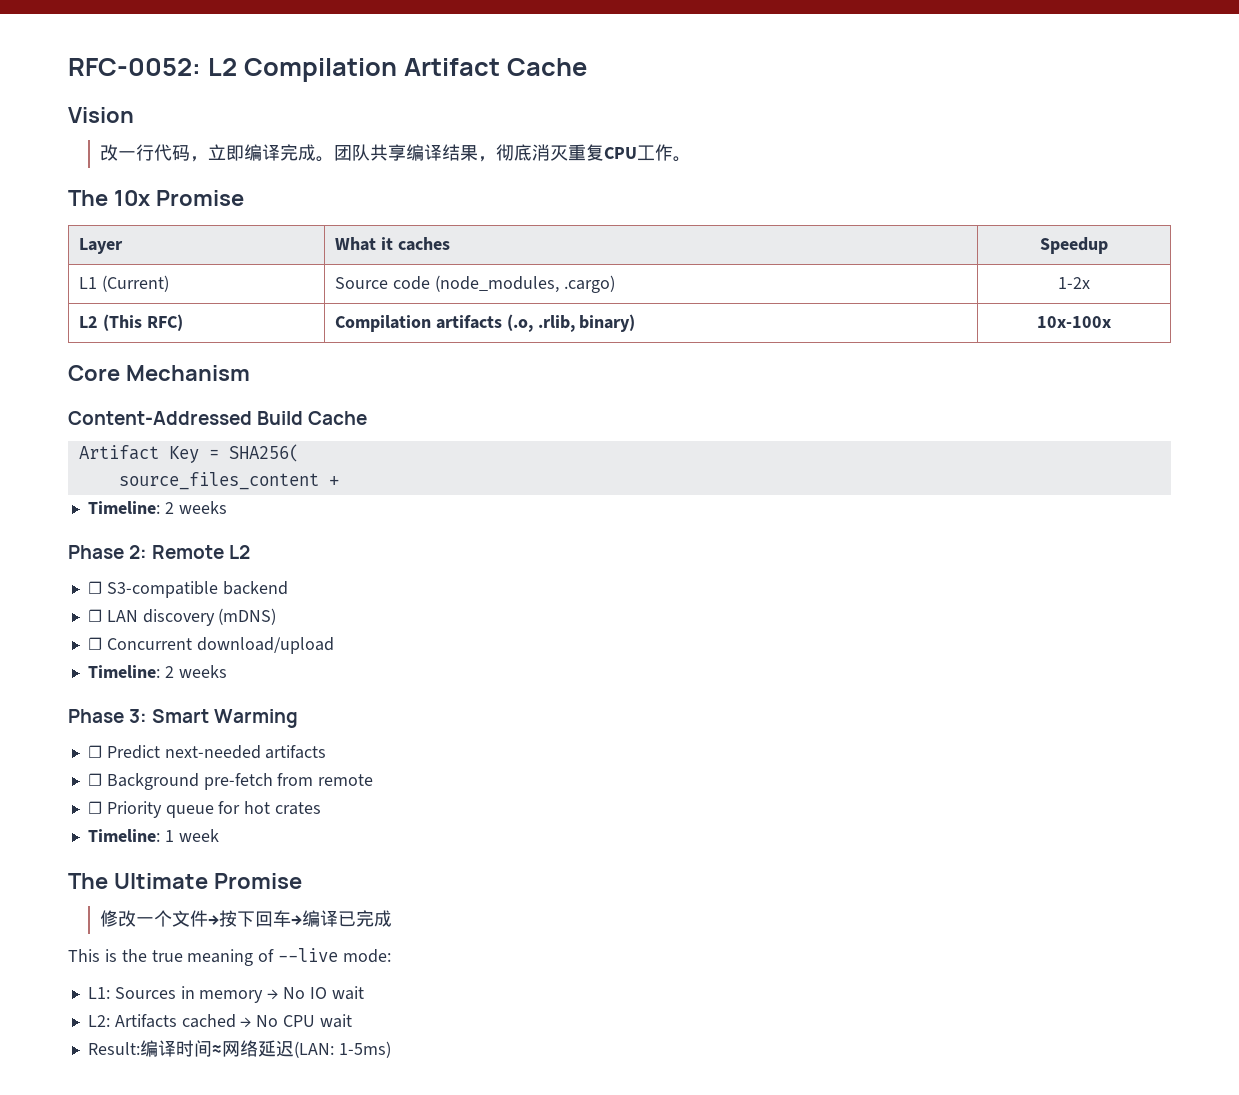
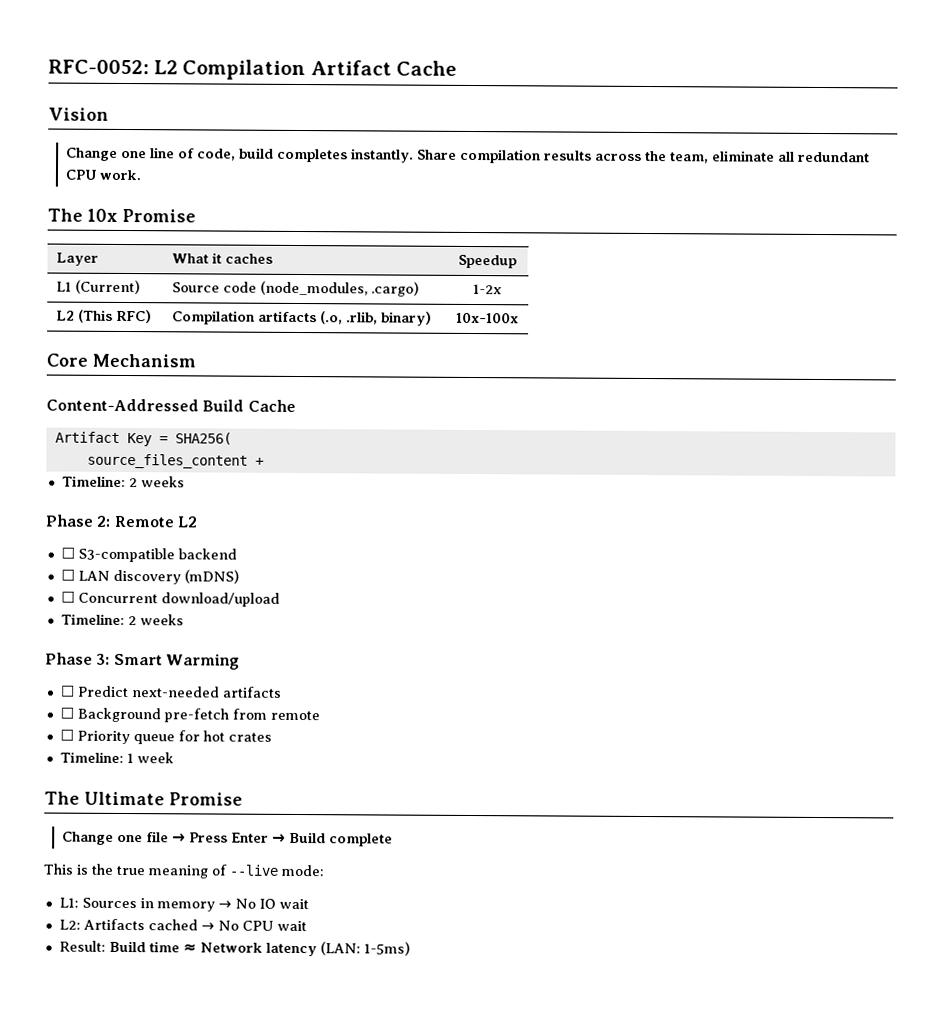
[100,144,692,162] 改一行代码，立即编译完成。团队共享编译结果，彻底消灭重复CPU工作。 -> [66,147,871,164] [65,169,142,181] Change one line of code, build completes instantly. Share compilation results across the team, eliminate all redundant CPU work.
[100,910,393,927] 修改一个文件→按下回车→编译已完成 -> [62,831,394,847] Change one file → Press Enter → Build complete
[139,1040,294,1057] 编译时间≈网络延迟 -> [108,940,317,957] Build time ≈ Network latency

